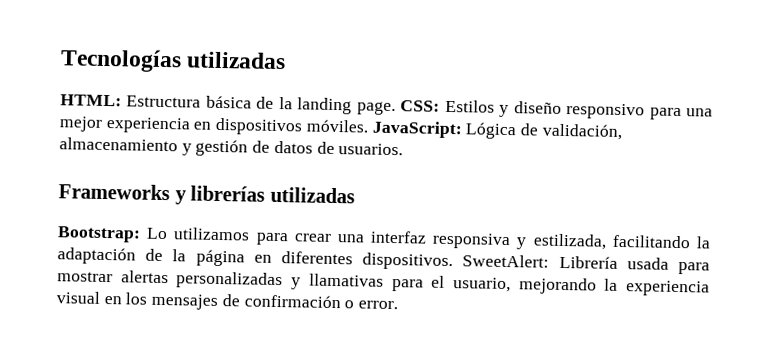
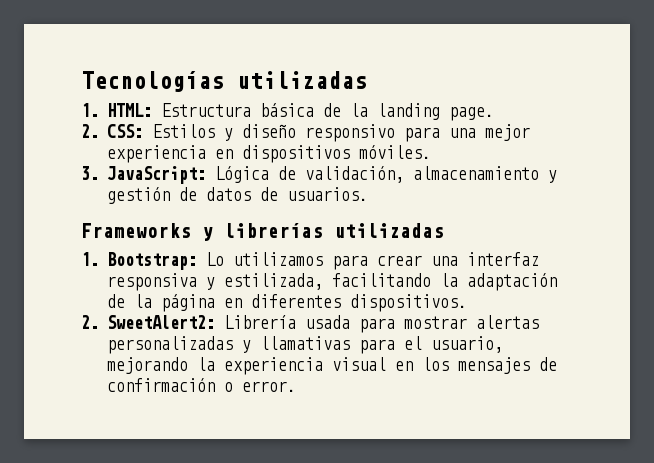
(287, 60) none -> [81,103,99,117] 1.
(396, 108) none -> [81,124,99,138] // 2.
(369, 126) none -> [81,166,99,180] // 3.
(355, 195) none -> [81,252,99,266] 1.
[462,254,550,268] SweetAlert: -> [81,315,215,329] // 2. SweetAlert2:

